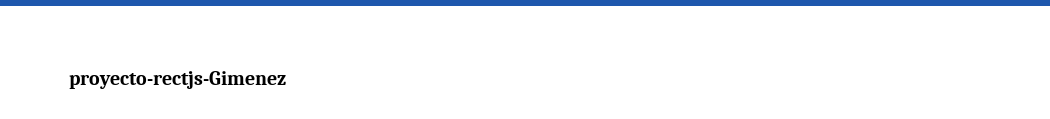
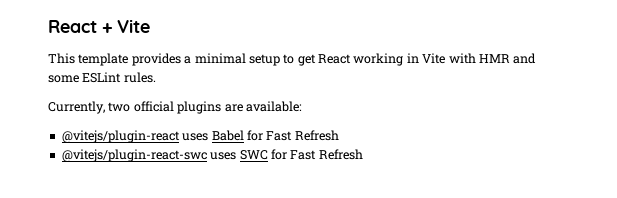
[69,71,286,89] proyecto-rectjs-Gimenez -> [48,19,150,33] [48,53,537,66] [48,72,156,83] [48,101,302,114] [61,130,339,143] [61,149,363,162] React + Vite // This template provides a minimal setup to get React working in Vite with HMR and some ESLint rules. // Currently, two official plugins are available: // @vitejs/plugin-react uses Babel for Fast Refresh // @vitejs/plugin-react-swc uses SWC for Fast Refresh

